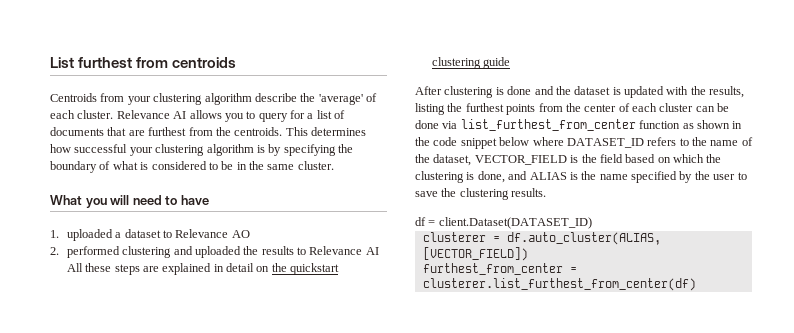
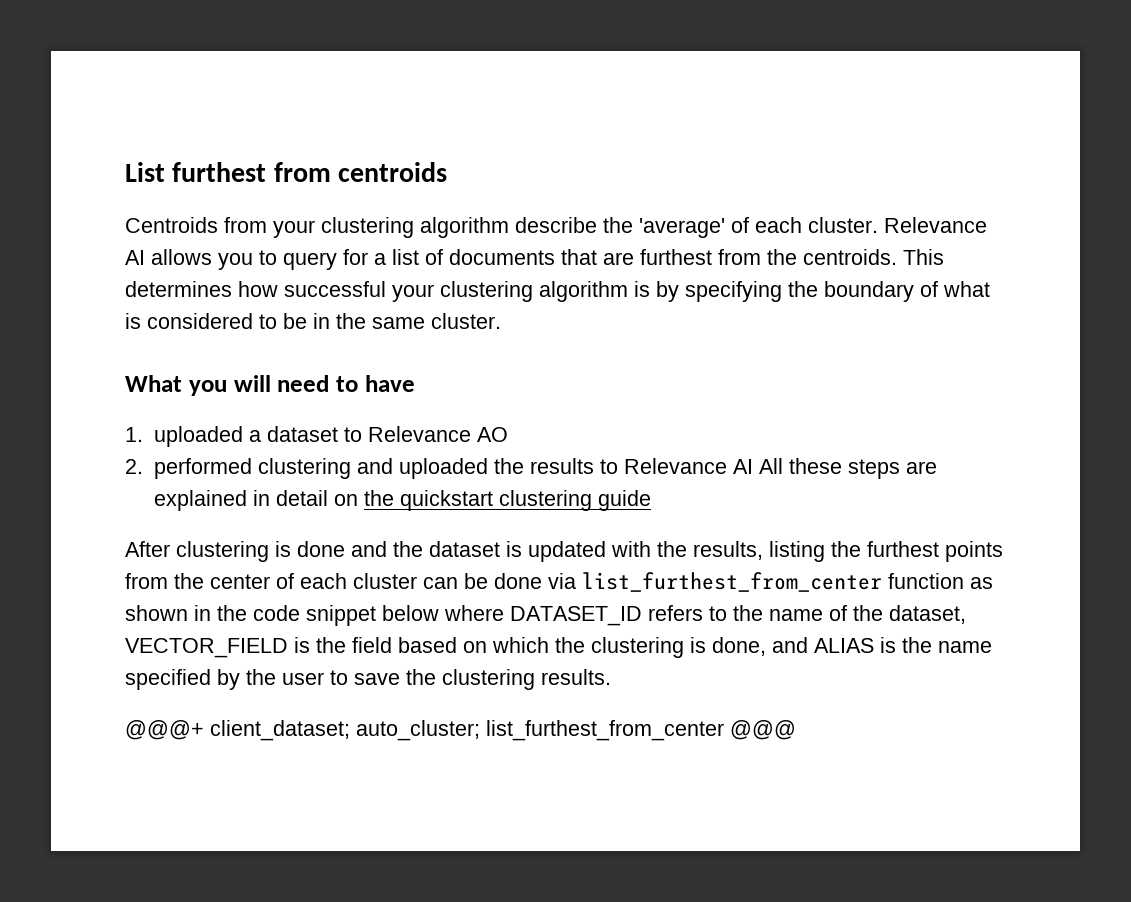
[415,217,592,229] [422,232,661,245] [422,247,528,261] [422,263,577,275] [422,278,696,291] df = client.Dataset(DATASET_ID) // clusterer = df.auto_cluster(ALIAS, [VECTOR_FIELD]) // furthest_from_center = clusterer.list_furthest_from_center(df) -> [125,720,796,741] @@@+ client_dataset; auto_cluster; list_furthest_from_center @@@

